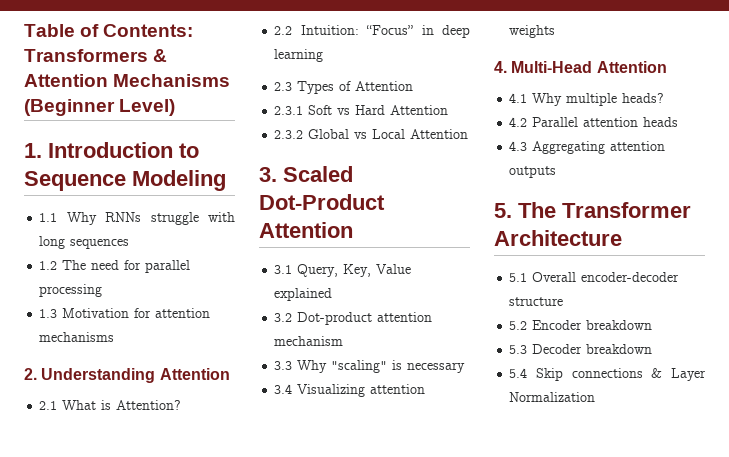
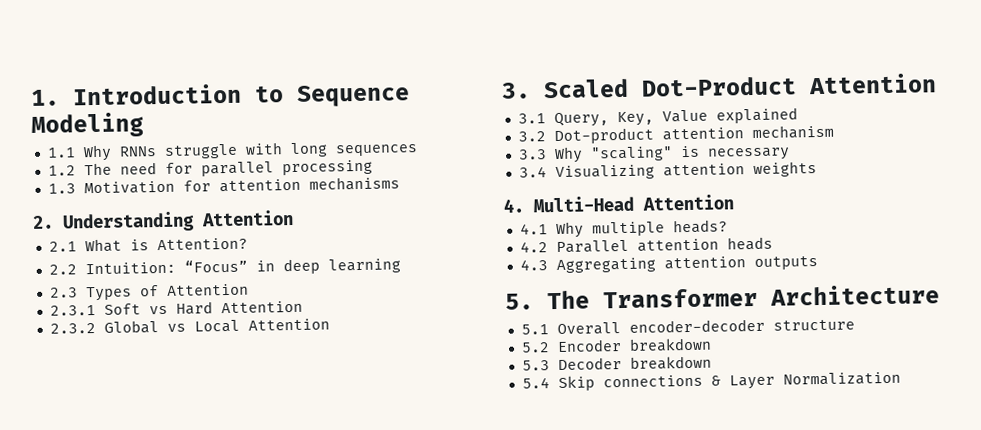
[24,24,194,37] [24,49,168,62] [24,74,231,87] [24,99,176,116] Table of Contents: Transformers & Attention Mechanisms (Beginner Level) // -> (31, 97) none

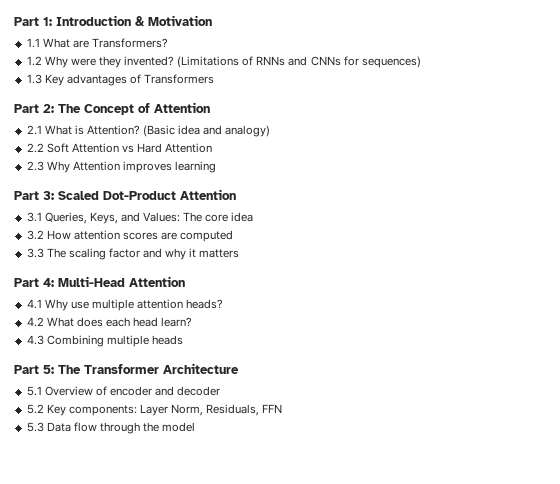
[31,83,410,107] [31,112,144,138] [46,142,418,162] [47,159,373,177] [47,176,400,195] [32,211,195,233] 1. Introduction to Sequence Modeling // 1.1 Why RNNs struggle with long sequences // 1.2 The need for parallel processing // 1.3 Motivation for attention mechanisms // 2. Understanding -> [14,15,212,26] [26,38,168,48] [26,56,421,68] [26,74,215,86] [14,103,150,115] Part 1: Introduction & Motivation // 1.1 What are Transformers? // 1.2 Why were they invented? (Limitations of RNNs and CNNs for sequences) // 1.3 Key advantages of Transformers // Part 2: The Concept of
[48,258,401,275] [49,283,249,302] [49,303,141,316] // 2.2 Intuition: “Focus” in deep learning // 2.3 Types of Attention // 2.3.1 Soft -> [143,125,271,137] [26,143,119,153] (Basic idea and analogy) // 2.2 Soft Attention
[49,318,330,334] [501,73,937,99] [517,107,798,128] [517,124,834,145] [518,145,790,164] [518,161,817,181] [503,198,524,213] 2.3.2 Global vs Local Attention // 3. Scaled Dot-Product Attention // 3.1 Query, Key, Value explained // 3.2 Dot-product attention mechanism // 3.3 Why "scaling" is necessary // 3.4 Visualizing attention weights // 4. -> [26,161,217,173] [14,189,236,200] [26,212,254,224] [26,230,234,242] [26,248,240,260] [14,278,54,287] 2.3 Why Attention improves learning // Part 3: Scaled Dot-Product Attention // 3.1 Queries, Keys, and Values: The core idea // 3.2 How attention scores are computed // 3.3 The scaling factor and why it matters // Part 4:
[591,221,665,237] multiple -> [70,299,184,311] use multiple attention
[555,236,773,254] [519,256,818,274] [505,284,940,310] [520,318,855,336] [520,337,712,353] [521,355,712,371] [521,371,901,392] Parallel attention heads // 4.3 Aggregating attention outputs // 5. The Transformer Architecture // 5.1 Overall encoder-decoder structure // 5.2 Encoder breakdown // 5.3 Decoder breakdown // 5.4 Skip connections & Layer Normalization -> [46,317,193,327] [26,335,183,347] [14,363,239,374] [26,386,221,396] [26,404,283,416] [26,422,196,434] What does each head learn? // 4.3 Combining multiple heads // Part 5: The Transformer Architecture // 5.1 Overview of encoder and decoder // 5.2 Key components: Layer Norm, Residuals, FFN // 5.3 Data flow through the model

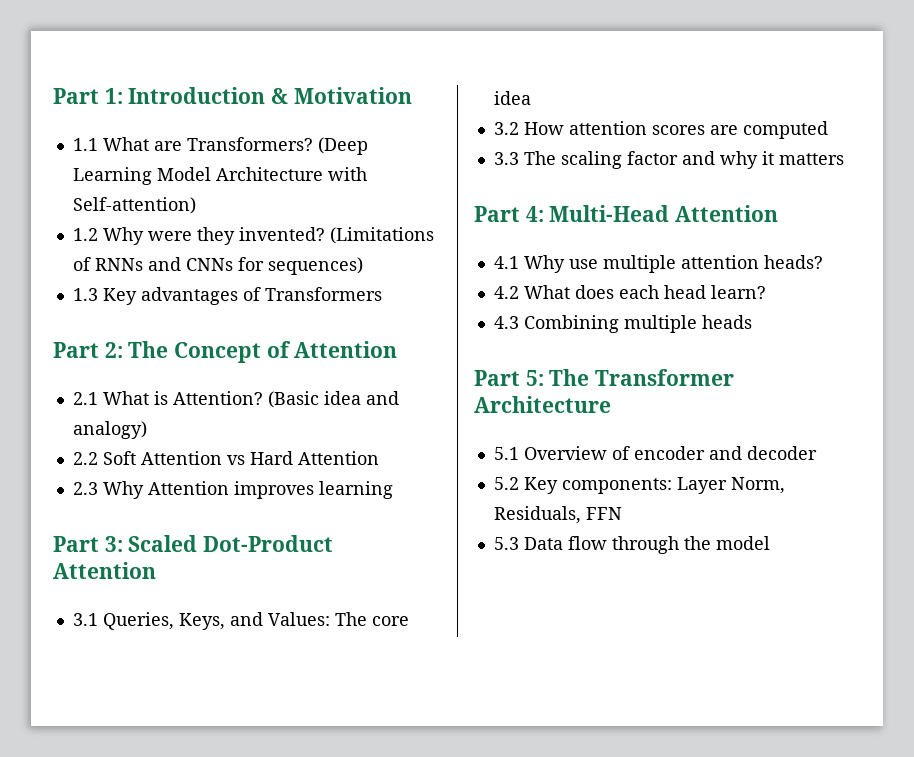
(168, 43) none -> [317,137,368,155] [72,167,367,185] [72,197,196,214] (Deep Learning Model Architecture with Self-attention)

